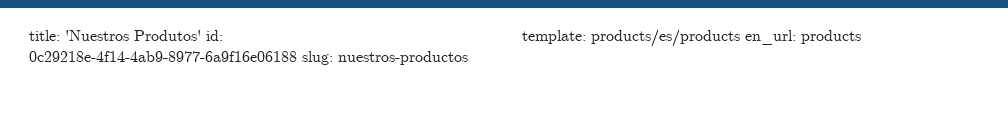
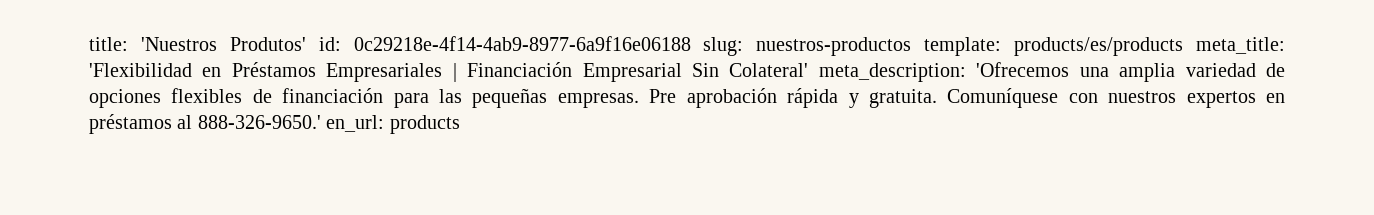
(740, 38) none -> [1196,37,1286,54] [89,62,1285,82] [89,88,1285,108] [89,114,321,134] meta_title: 'Flexibilidad en Préstamos Empresariales | Financiación Empresarial Sin Colateral' meta_description: 'Ofrecemos una amplia variedad de opciones flexibles de financiación para las pequeñas empresas. Pre aprobación rápida y gratuita. Comuníquese con nuestros expertos en préstamos al 888-326-9650.'

